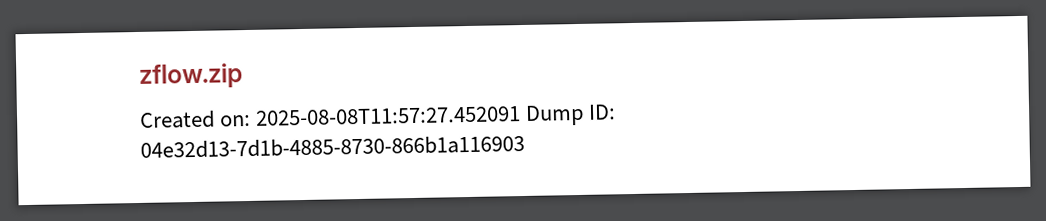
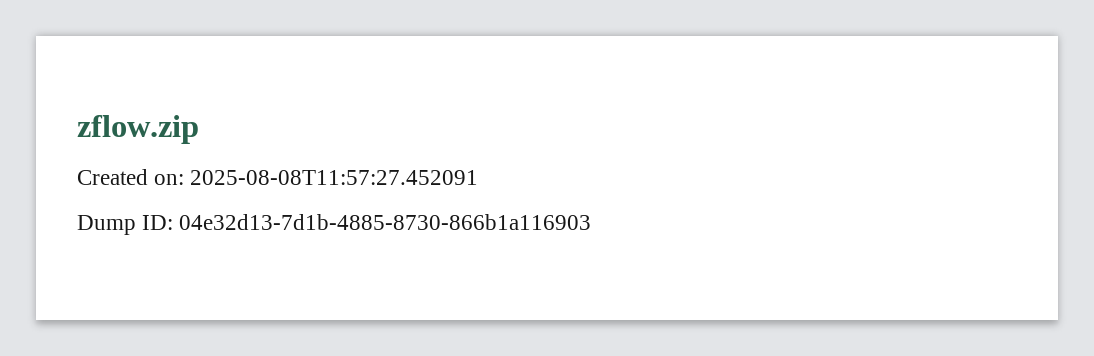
(522, 116) none -> (479, 177) //

